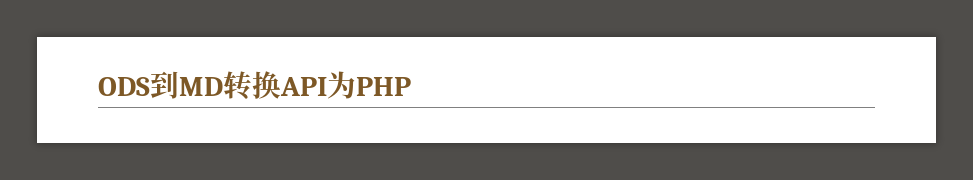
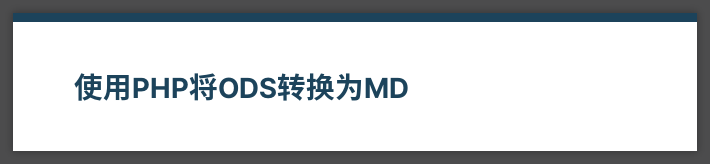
[98,71,411,100] ODS到MD转换API为PHP -> [74,73,409,101] 使用PHP将ODS转换为MD

